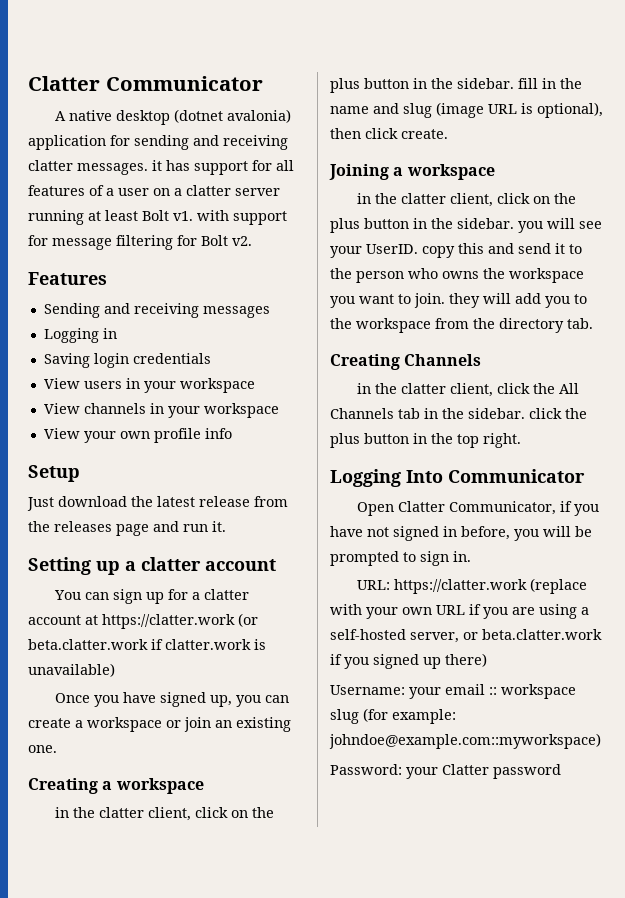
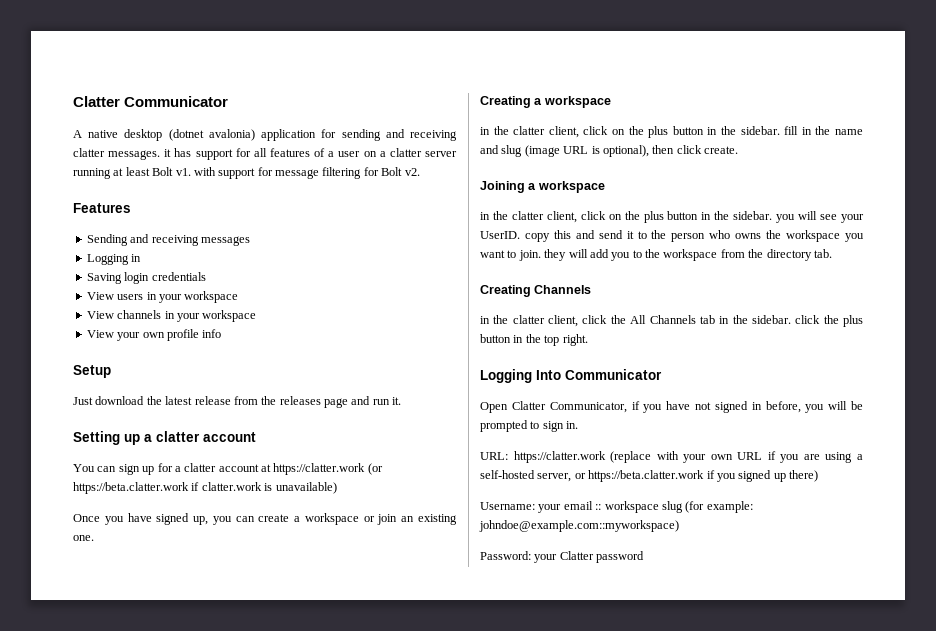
[28,639,148,650] beta.clatter.work -> [73,482,189,494] https://beta.clatter.work
[482,629,602,640] beta.clatter.work -> [588,470,705,482] https://beta.clatter.work

